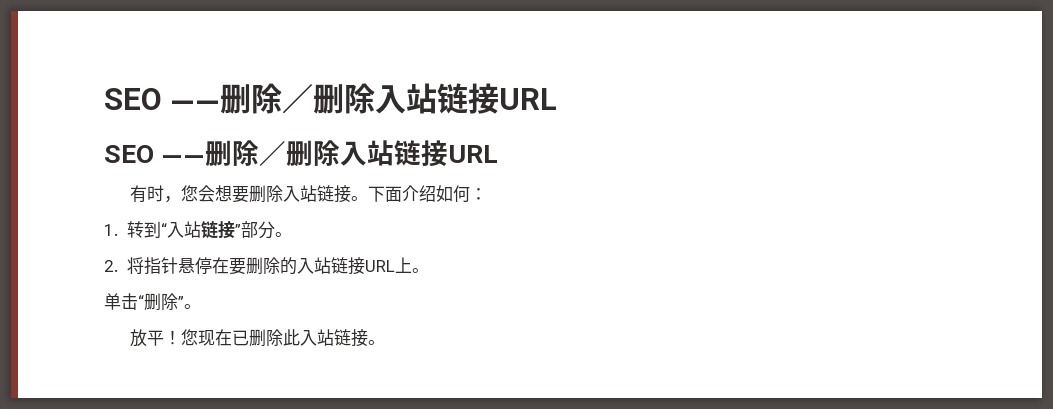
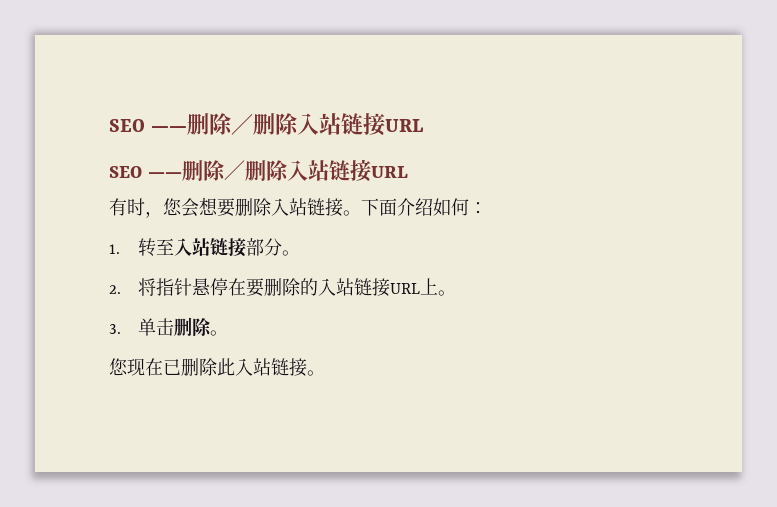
[143,220,241,239] 到“入站链接” -> [155,238,246,257] 至入站链接
[104,293,201,311] [130,329,182,347] 单击“删除”。 // 放平！ -> [109,317,228,337] 3.单击删除。 //

